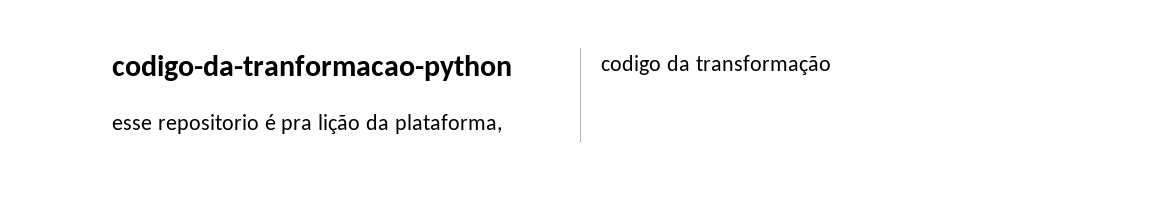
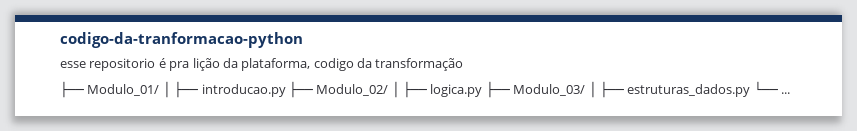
(831, 65) none -> [60,81,790,98] // ├── Modulo_01/ │ ├── introducao.py ├── Modulo_02/ │ ├── logica.py ├── Modulo_03/ │ ├── estruturas_dados.py └── ...

